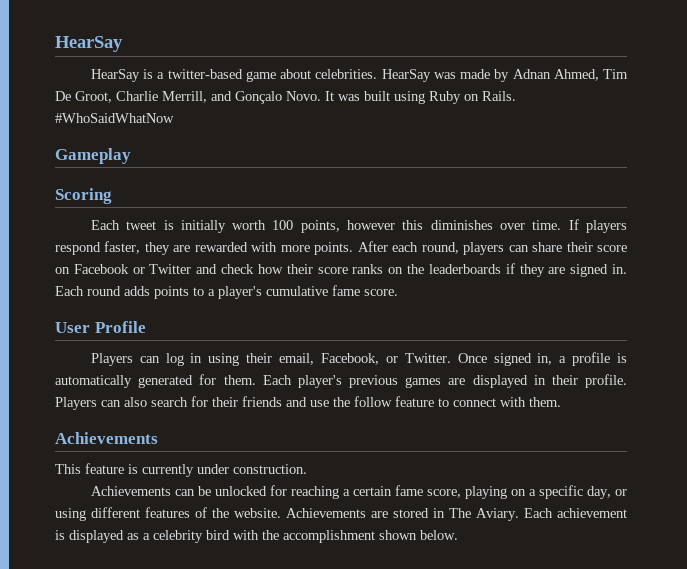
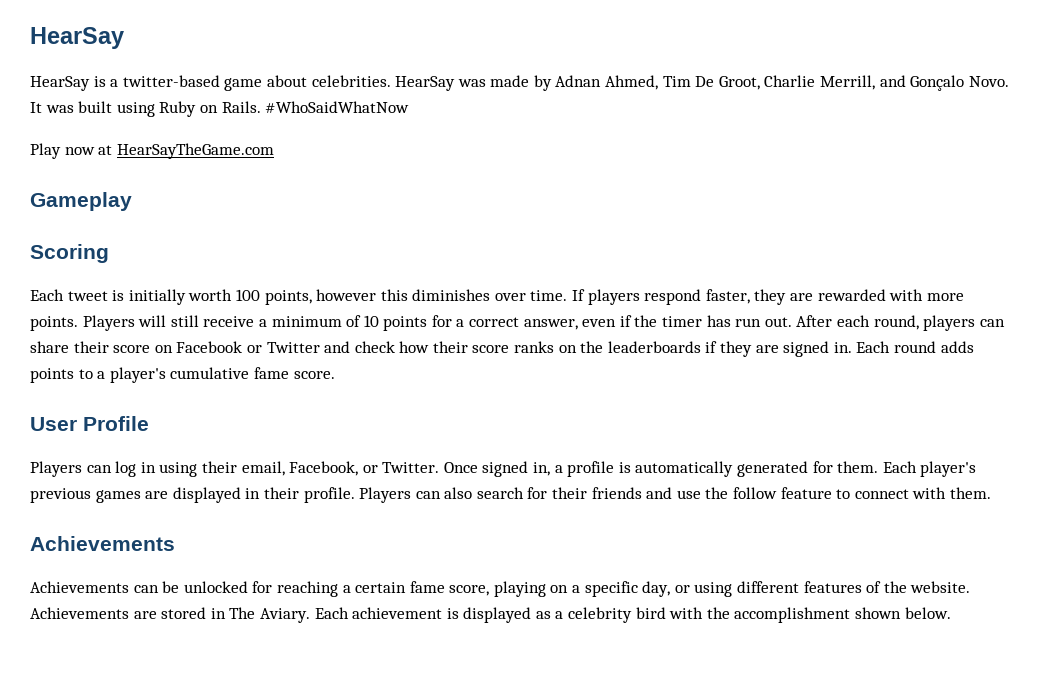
(174, 118) none -> [30,143,274,159] // Play now at HearSayTheGame.com
(354, 248) none -> [82,315,792,331] Players will still receive a minimum of 10 points for a correct answer, even if the timer has run out.
[55,463,307,477] // This feature is currently under construction. -> (175, 543) none

